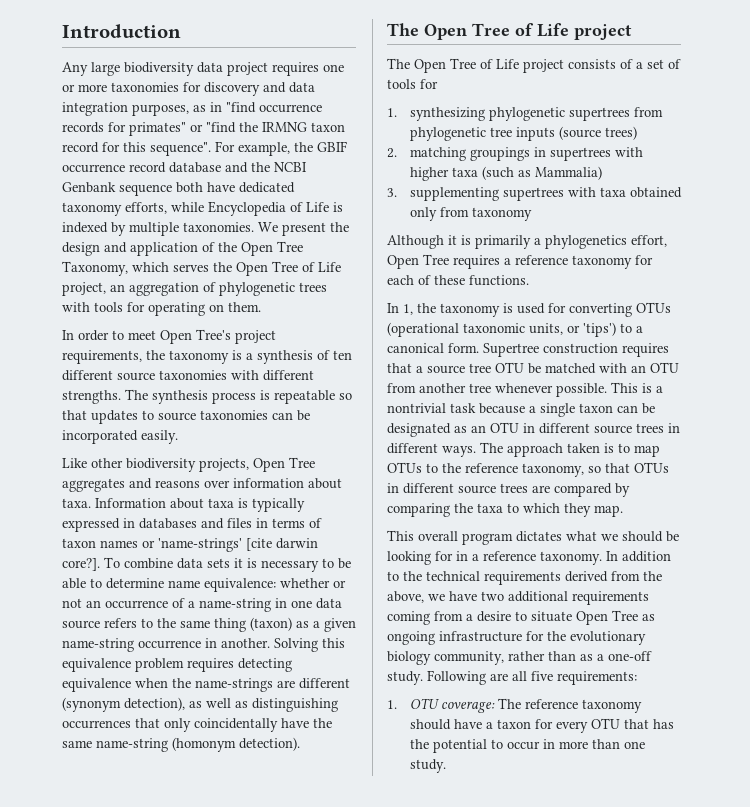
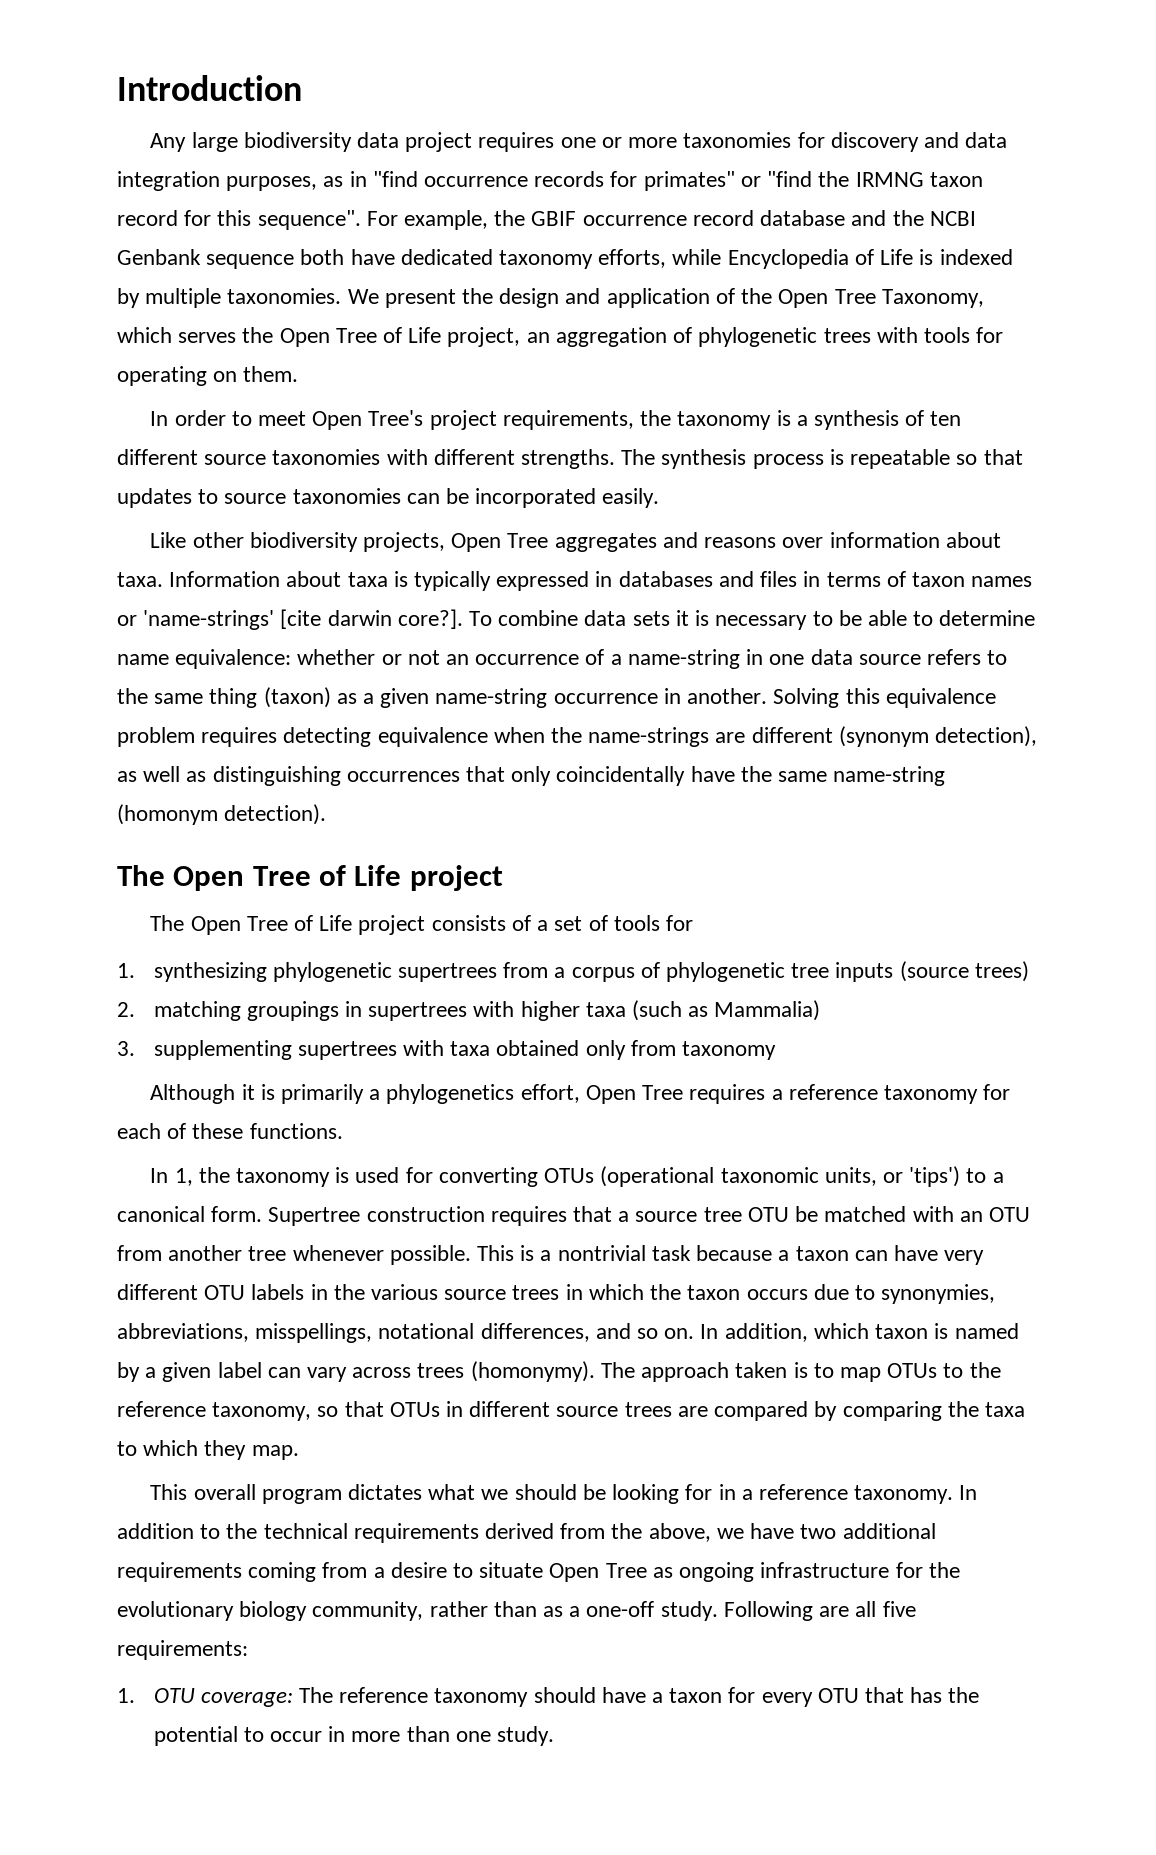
(663, 112) none -> [554,962,660,982] a corpus of
[540,403,575,417] single -> (790, 1255) none
[642,403,655,414] [387,422,680,437] [387,443,476,457] be designated as an OTU in different source trees in different ways. -> [893,1245,985,1265] [117,1284,996,1304] [117,1323,1019,1343] [117,1361,595,1382] have very different OTU labels in the various source trees in which the taxon occurs due to synonymies, abbreviations, misspellings, notational differences, and so on. In addition, which taxon is named by a given label can vary across trees (homonymy).

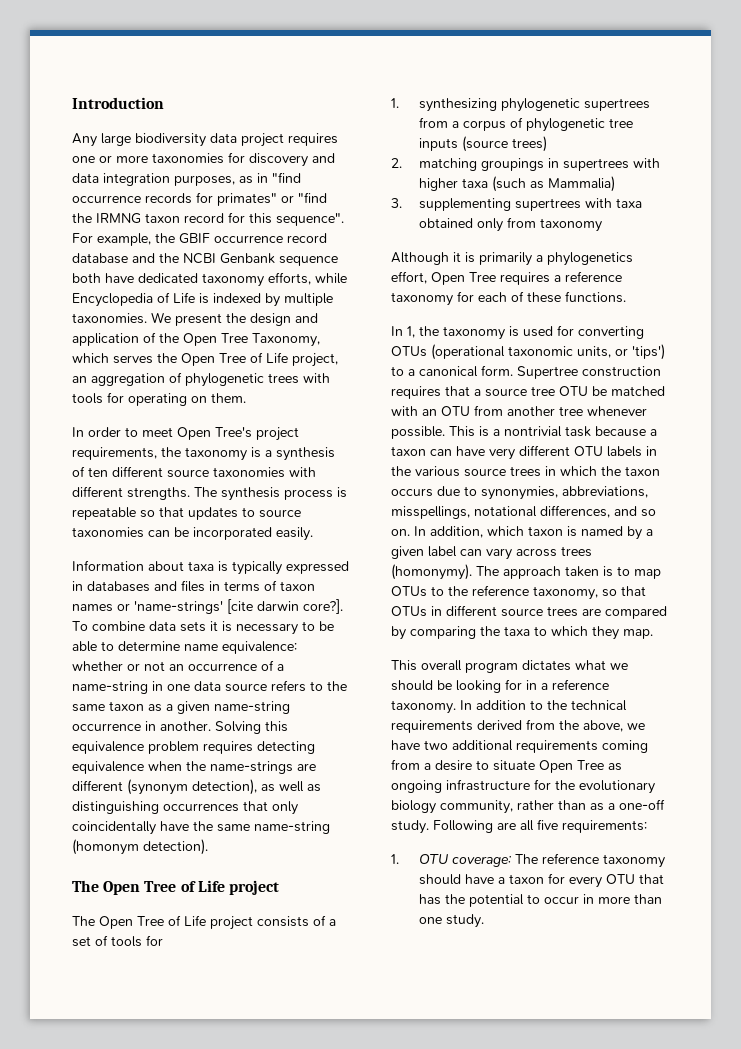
[150,532,1001,552] [117,572,163,587] Like other biodiversity projects, Open Tree aggregates and reasons over information about taxa. -> (313, 534) none
[209,687,331,708] thing (taxon) -> [109,701,144,711] taxon

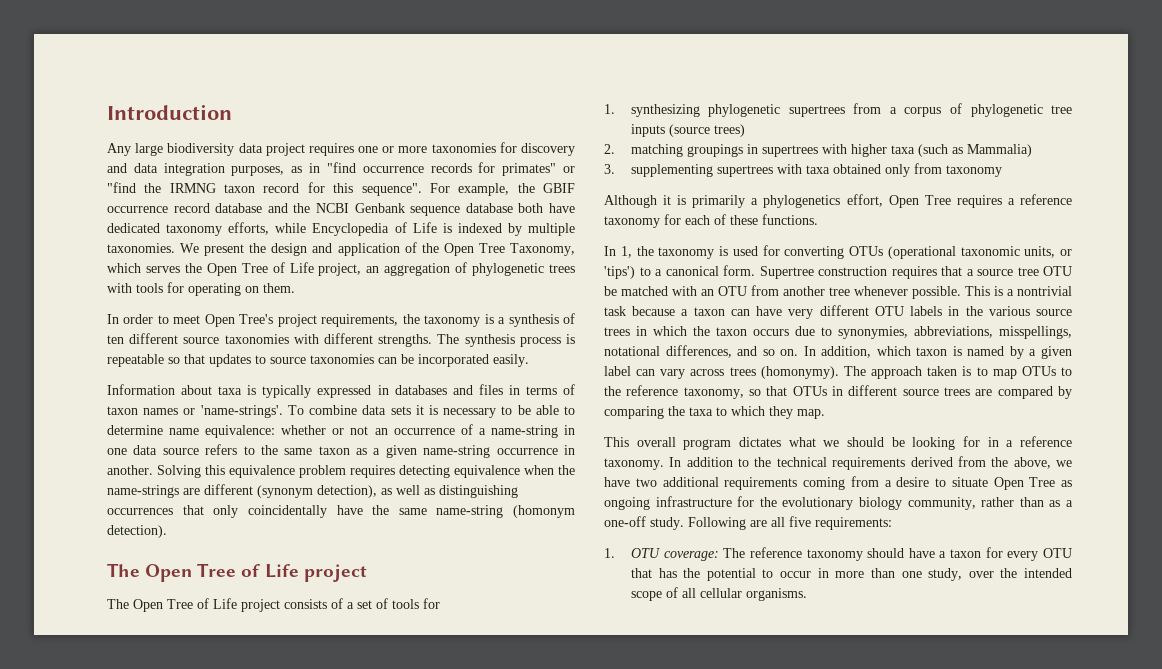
(338, 261) none -> [465,203,513,213] database
[134,599,343,614] 'name-strings' [cite darwin core?]. -> [200,405,283,418] 'name-strings'.
[445,914,484,928] study. -> [928,568,1072,581] [630,587,807,601] study, over the intended scope of all cellular organisms.

